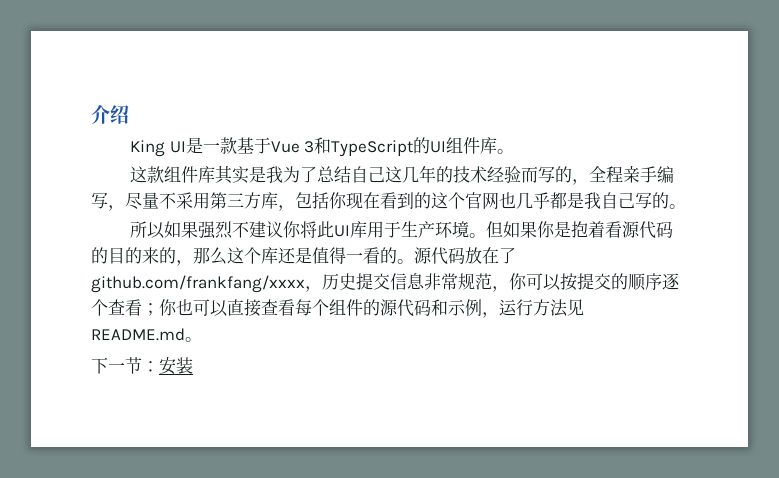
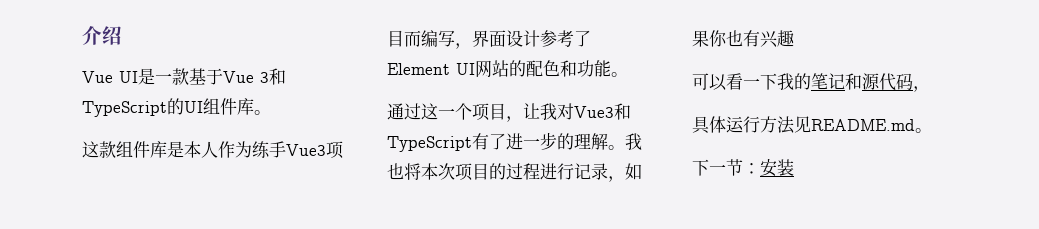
[130,140,166,157] King -> [82,71,113,83] Vue
[215,165,675,185] [91,192,686,211] [130,221,674,239] [91,247,516,266] [91,273,680,293] [91,299,499,318] 其实是我为了总结自己这几年的技术经验而写的，全程亲手编写，尽量不采用第三方库，包括你现在看到的这个官网也几乎都是我自己写的。 // 所以如果强烈不建议你将此UI库用于生产环境。但如果你是抱着看源代码的目的来的，那么这个库还是值得一看的。源代码放在了github.com/frankfang/xxxx，历史提交信息非常规范，你可以按提交的顺序逐个查看；你也可以直接查看每个组件的源代码和示例， -> [167,141,344,159] [387,30,591,49] [387,60,628,78] [387,103,631,122] [387,132,642,152] [387,163,642,182] [692,30,794,48] [692,73,930,92] [692,116,726,134] 是本人作为练手Vue3项目而编写，界面设计参考了Element UI网站的配色和功能。 // 通过这一个项目，让我对Vue3和TypeScript有了进一步的理解。我也将本次项目的过程进行记录，如果你也有兴趣 // 可以看一下我的笔记和源代码， // 具体

